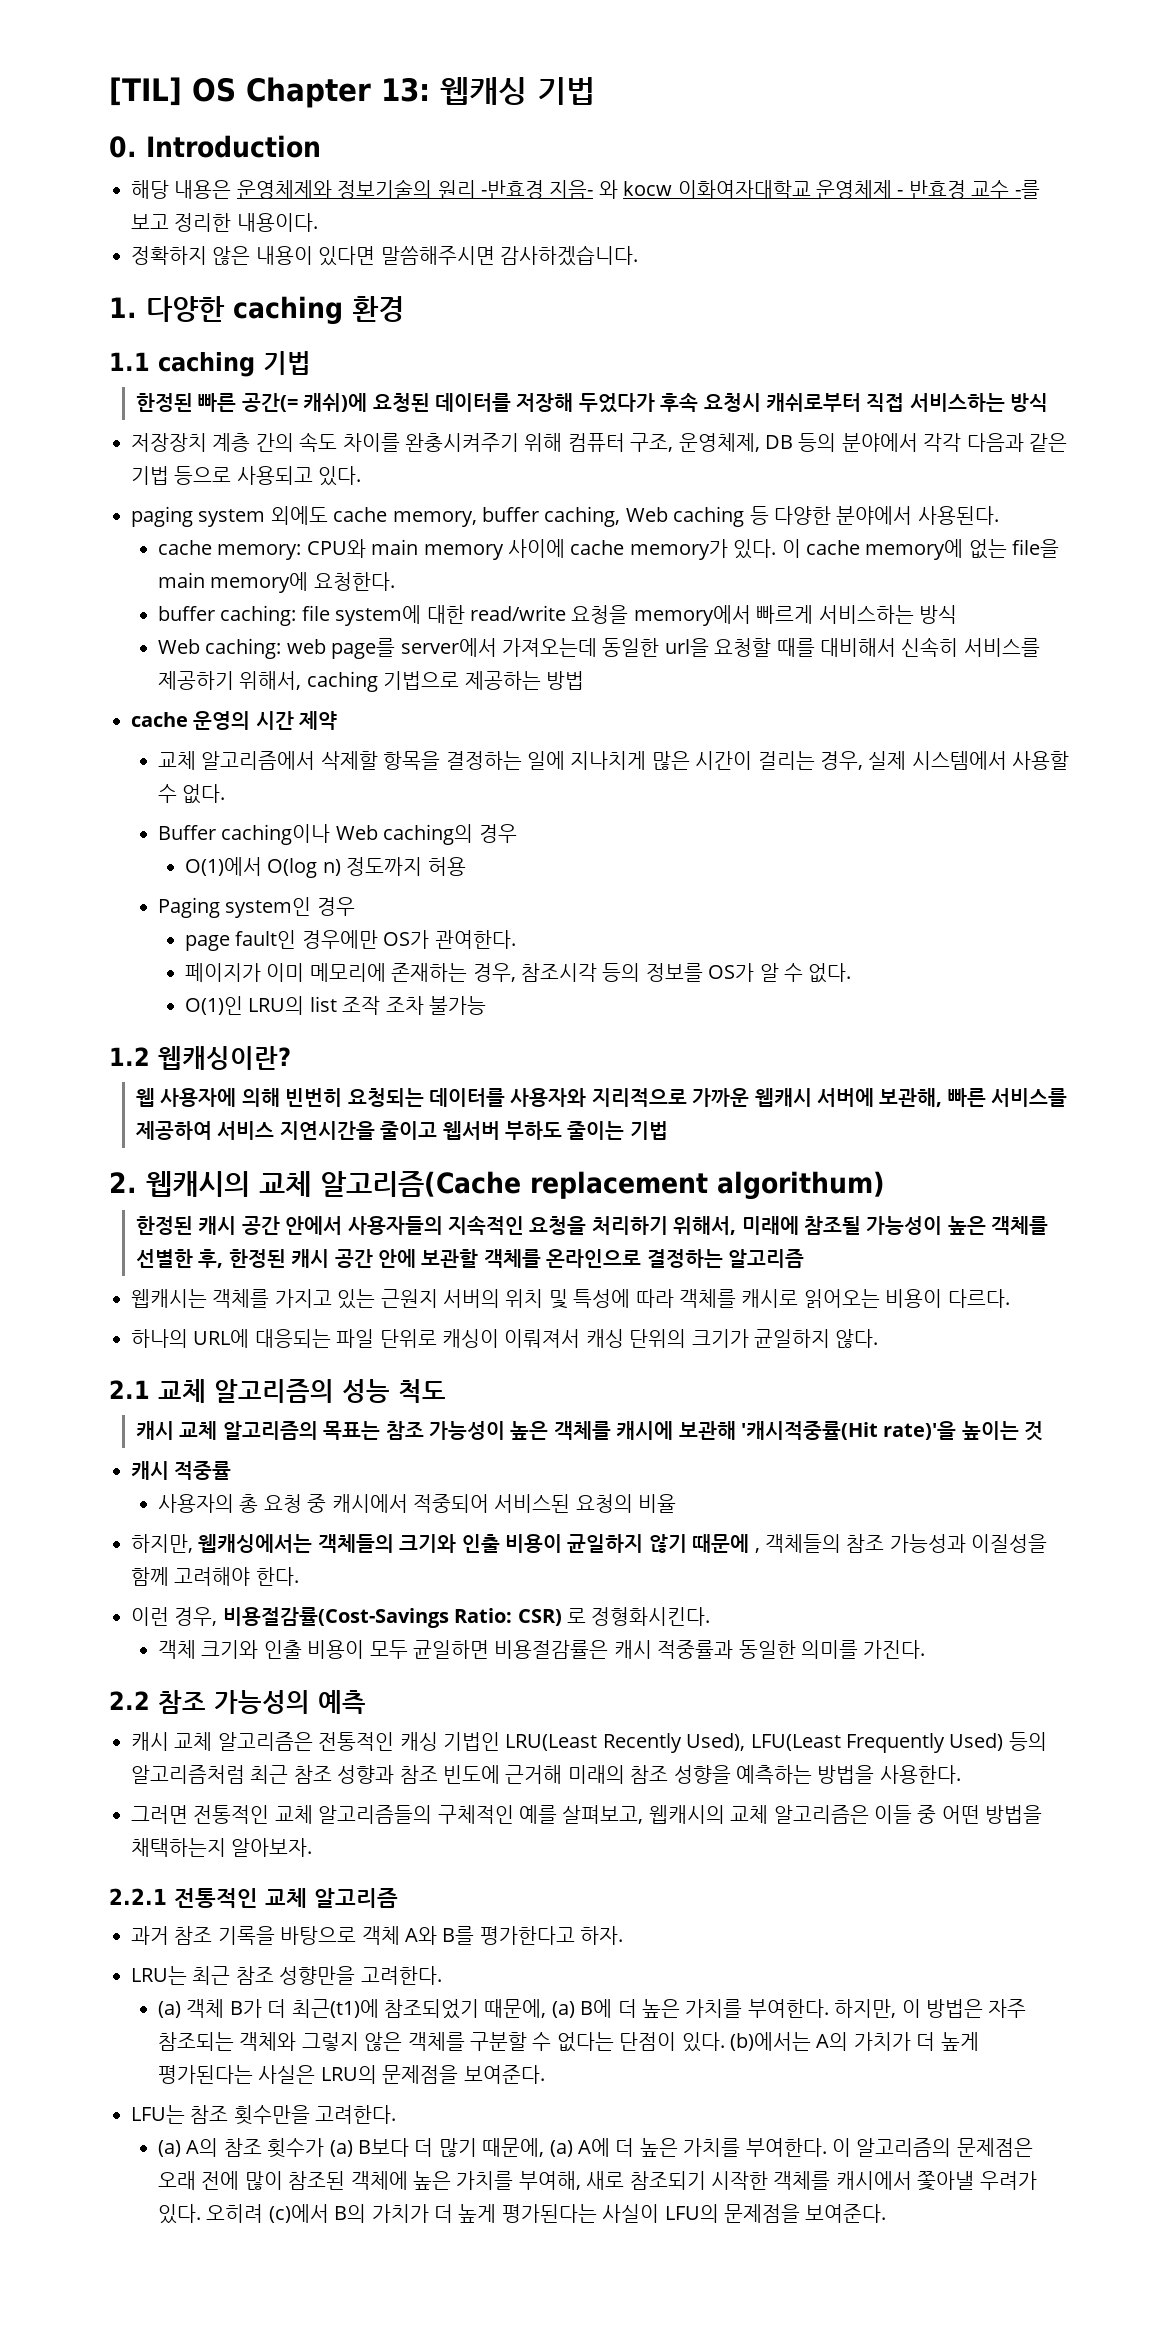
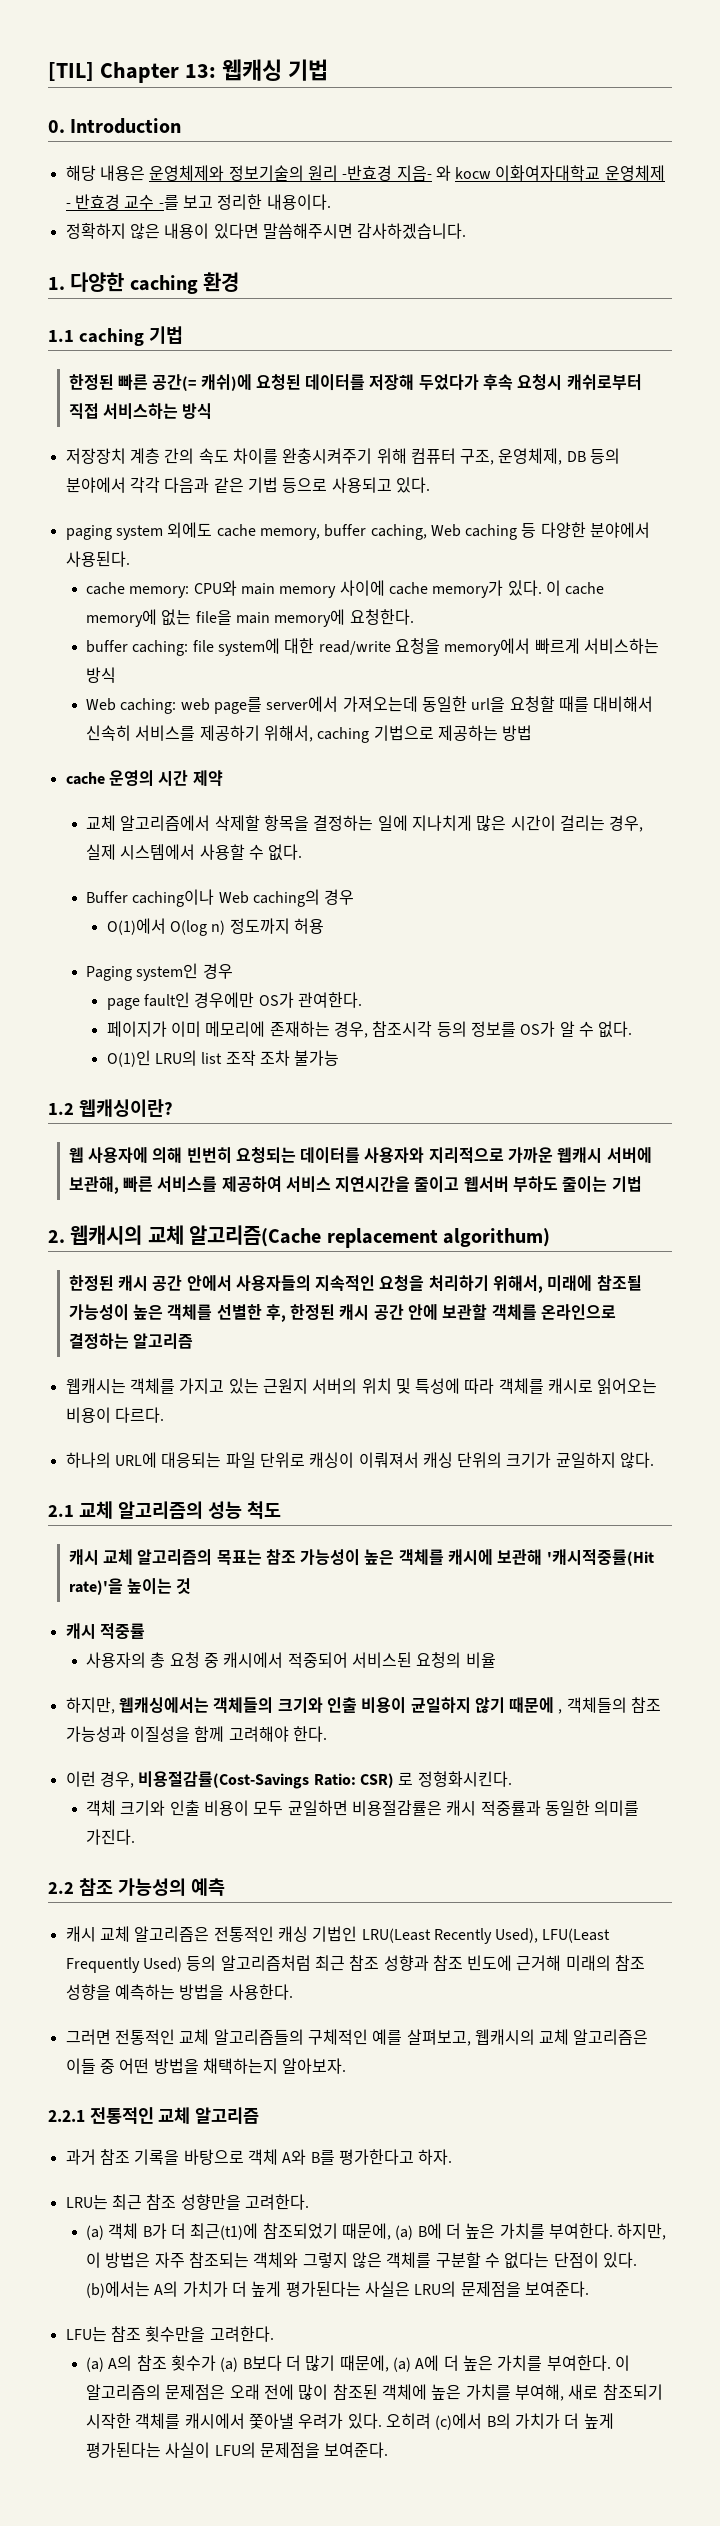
[192,77,236,102] OS -> (94, 71) none

